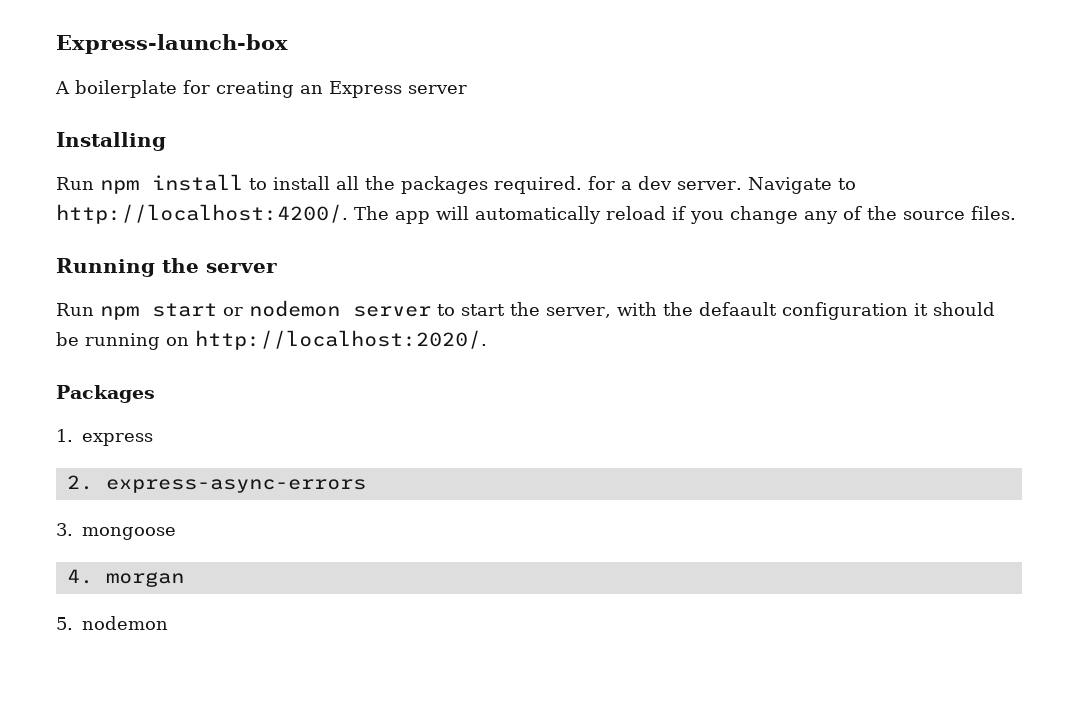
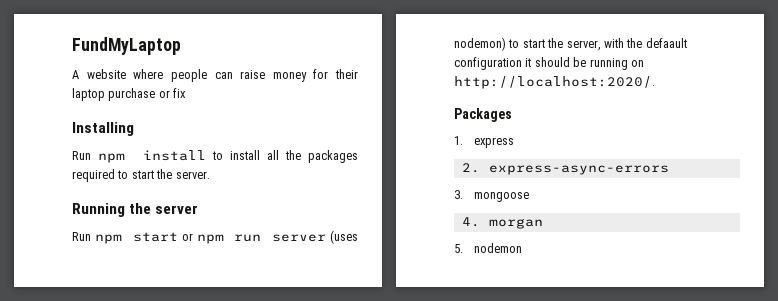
[56,34,288,54] Express-launch-box -> [72,37,181,55] FundMyLaptop
[75,80,467,98] boilerplate for creating an Express server -> [86,69,358,82] [72,88,187,101] website where people can raise money for their laptop purchase or fix
[494,176,856,194] [56,204,1016,224] required. for a dev server. Navigate to http://localhost:4200/. The app will automatically reload if you change any of the source files. -> [72,169,210,182] required to start the server.
[249,300,431,317] nodemon server -> [196,230,358,244] [454,37,506,51] npm run server (uses nodemon)

